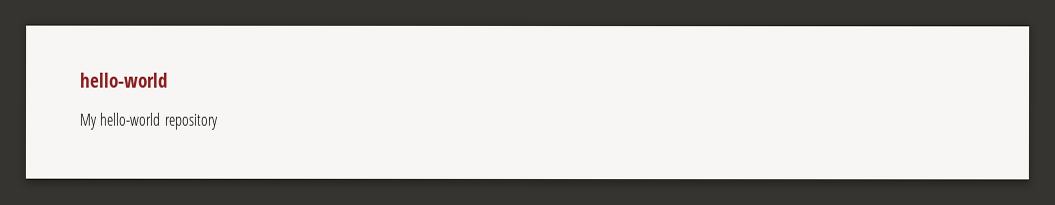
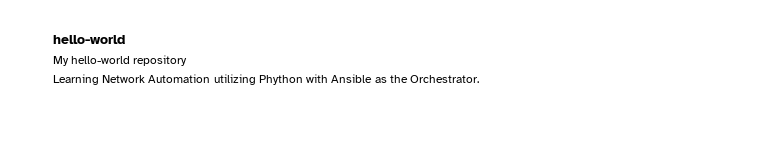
(218, 121) none -> [53,74,480,85] // Learning Network Automation utilizing Phython with Ansible as the Orchestrator.

